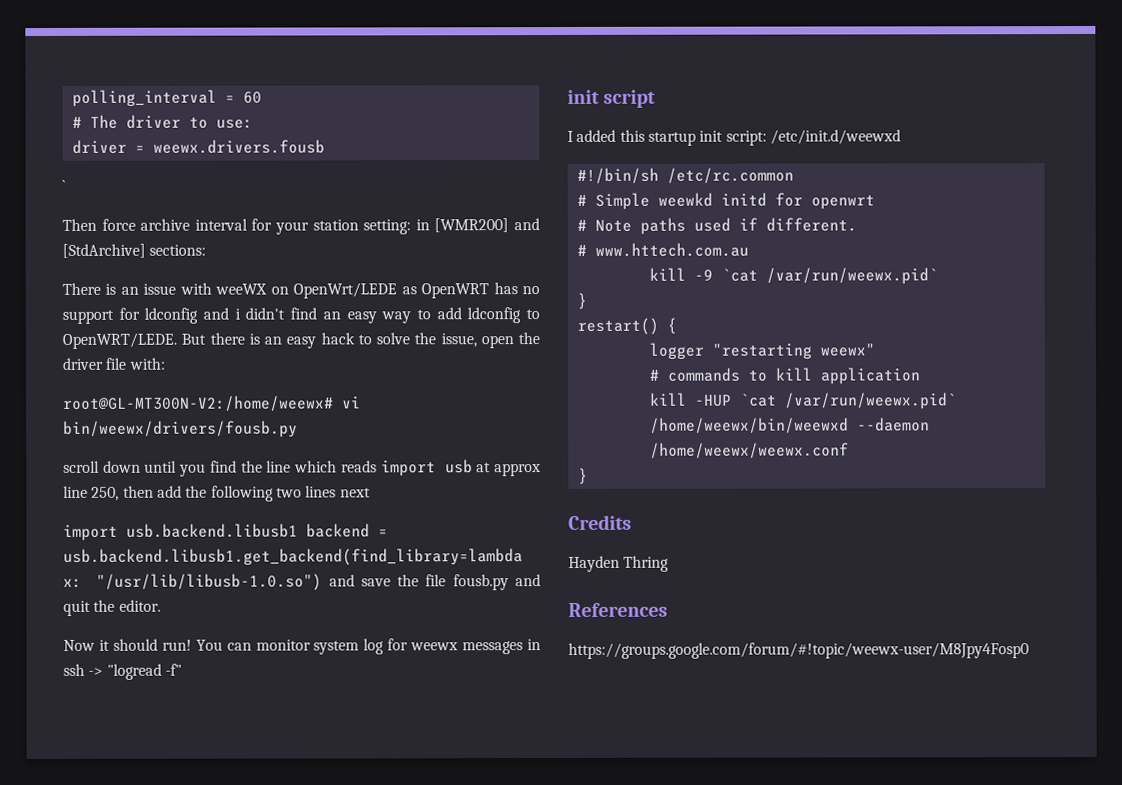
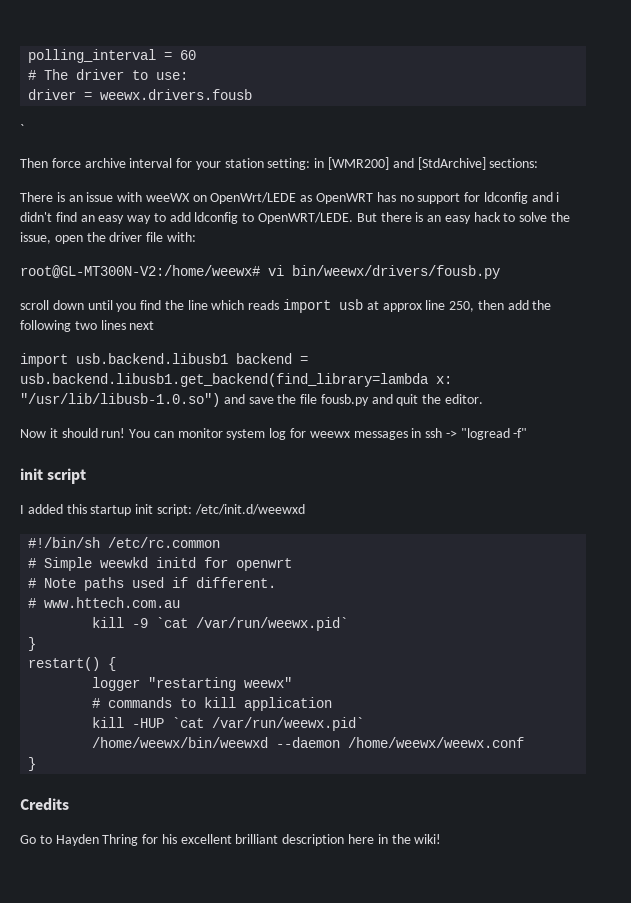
(632, 522) none -> [20,835,52,844] Go to
[568,602,668,617] [568,642,1029,659] // References // https://groups.google.com/forum/#!topic/weewx-user/M8Jpy4Fosp0 -> [142,834,442,846] for his excellent brilliant description here in the wiki!

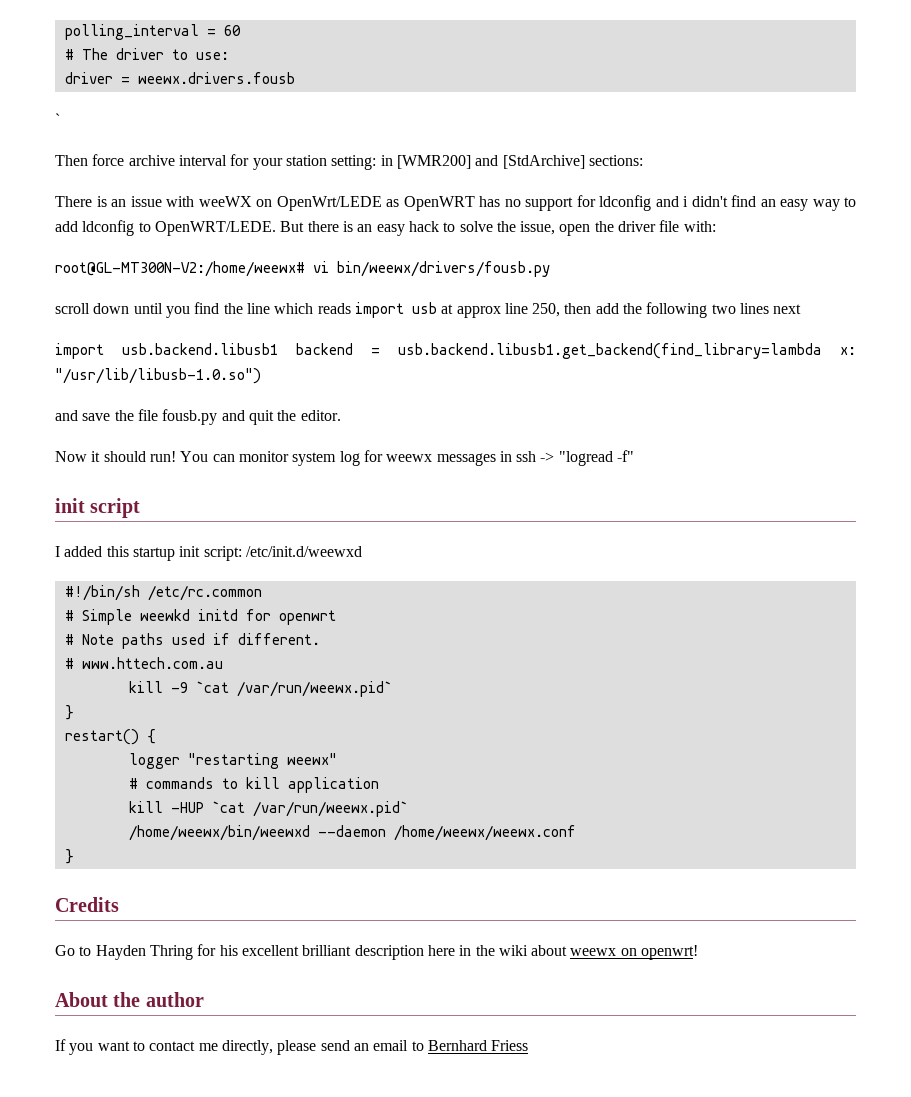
(220, 400) none -> (261, 376) //
[414,834,442,844] wiki! -> [498,945,699,960] [55,992,204,1007] [55,1039,529,1055] wiki about weewx on openwrt! // About the author // If you want to contact me directly, please send an email to Bernhard Friess

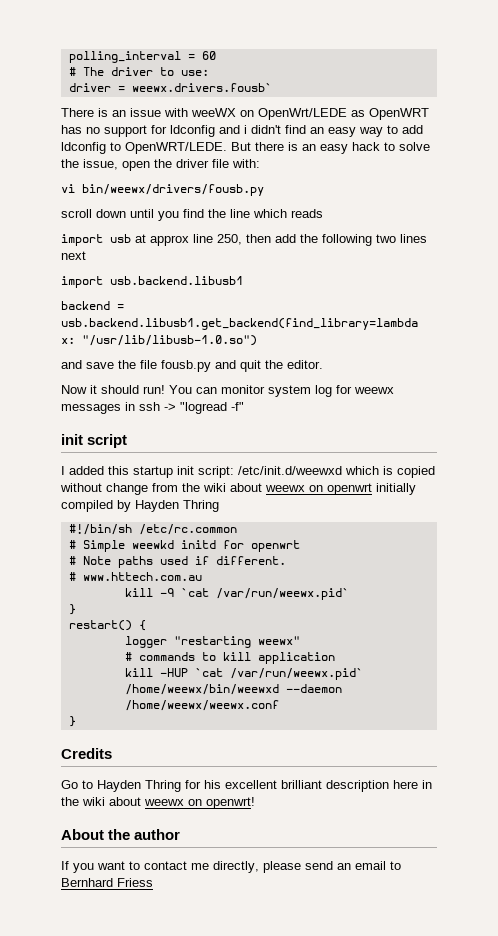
[137,72,295,84] [55,113,60,125] [55,154,643,170] weewx.drivers.fousb // ` // Then force archive interval for your station setting: in [WMR200] and [StdArchive] sections: -> [131,83,272,92] weewx.drivers.fousb`
[55,261,305,277] root@GL-MT300N-V2:/home/weewx# -> (260, 163) none
(351, 308) none -> (323, 213) //
(278, 349) none -> (243, 280) //
(362, 551) none -> [345,466,435,478] [60,483,416,495] [61,500,219,512] which is copied without change from the wiki about weewx on openwrt initially compiled by Hayden Thring

